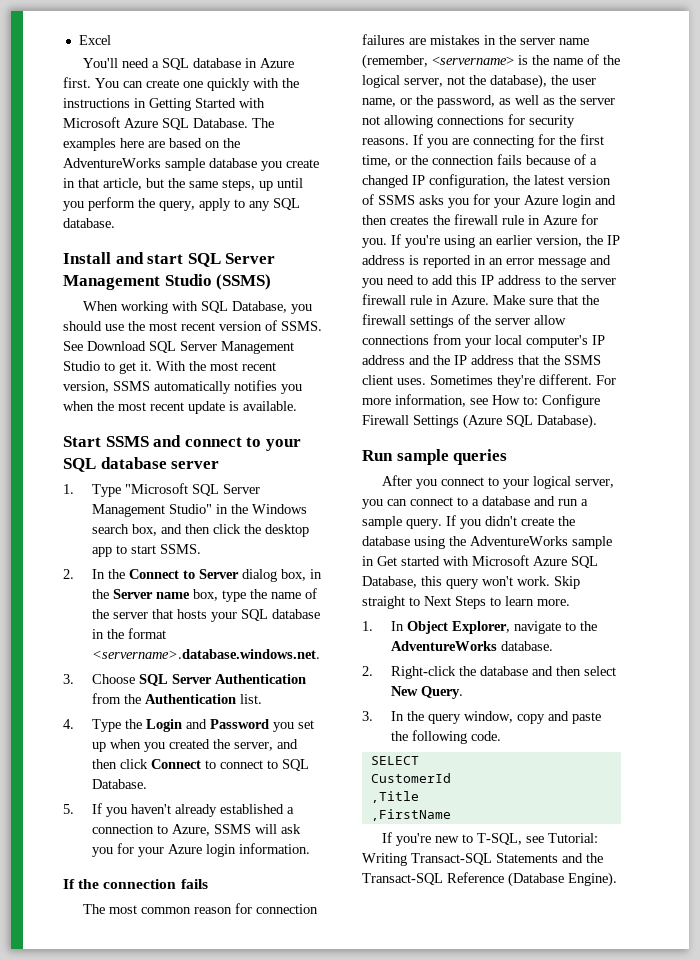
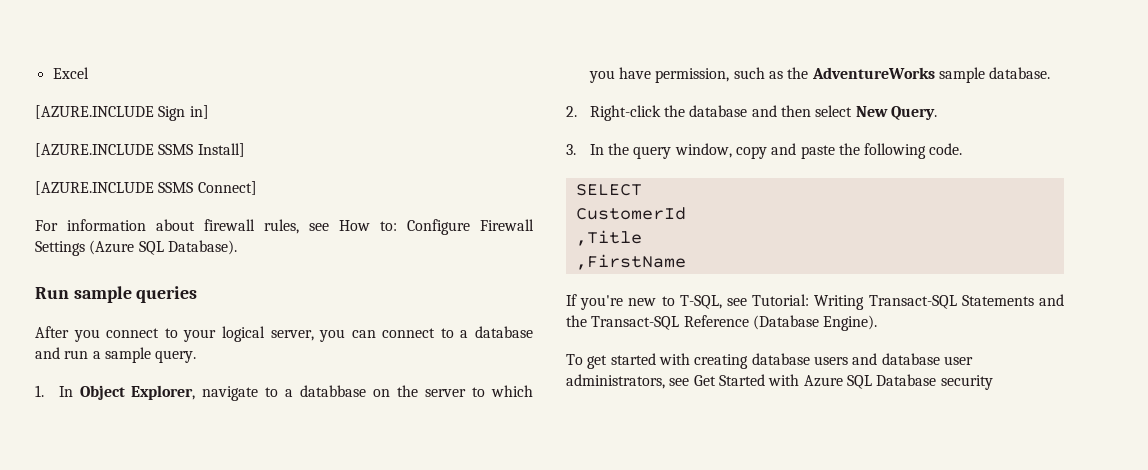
[83,58,295,70] [63,77,299,91] [63,98,265,111] [63,117,274,130] [63,138,240,151] [63,158,319,171] [63,178,303,191] [63,197,300,211] [63,218,115,228] [63,252,276,267] [63,274,272,290] [83,301,313,314] [63,320,322,331] [63,341,294,354] [63,361,276,374] [63,380,302,394] [63,401,297,414] [63,435,301,451] [63,457,220,472] [63,483,260,497] [91,504,307,517] [91,524,309,537] [91,544,201,557] [63,569,322,582] [91,588,317,602] [91,609,320,622] [91,628,166,639] [91,649,320,659] [63,674,306,686] [91,693,262,704] [63,719,314,732] [91,739,298,752] [91,759,309,771] [91,779,147,789] [63,803,294,817] [91,824,301,836] [91,843,310,857] [63,879,208,889] [83,903,319,914] [362,34,589,45] [362,54,620,69] [362,74,596,89] [362,95,615,108] [362,114,575,128] [362,134,604,148] [362,154,597,167] [362,174,611,188] [362,194,616,208] [362,214,598,225] [362,234,620,248] [362,255,611,268] [362,275,616,288] [362,294,599,305] [362,314,566,328] [362,334,605,348] [362,355,601,365] [362,374,616,388] [362,394,466,407] You'll need a SQL database in Azure first. You can create one quickly with the instructions in Getting Started with Microsoft Azure SQL Database. The examples here are based on the AdventureWorks sample database you create in that article, but the same steps, up until you perform the query, apply to any SQL database. // Install and start SQL Server Management Studio (SSMS) // When working with SQL Database, you should use the most recent version of SSMS. See Download SQL Server Management Studio to get it. With the most recent version, SSMS automatically notifies you when the most recent update is available. // Start SSMS and connect to your SQL database server // 1. Type "Microsoft SQL Server Management Studio" in the Windows search box, and then click the desktop app to start SSMS. // 2. In the Connect to Server dialog box, in the Server name box, type the name of the server that hosts your SQL database in the format <servername>.database.windows.net. // 3. Choose SQL Server Authentication from the Authentication list. // 4. Type the Login and Password you set up when you created the server, and then click Connect to connect to SQL Database. // 5. If you haven't already established a connection to Azure, SSMS will ask you for your Azure login information. // If the connection fails // The most common reason for connection failures are mistakes in the server name (remember, <servername> is the name of the logical server, not the database), the user name, or the password, as well as the server not allowing connections for security reasons. If you are connecting for the first time, or the connection fails because of a changed IP configuration, the latest version of SSMS asks you for your Azure login and then creates the firewall rule in Azure for you. If you're using an earlier version, the IP address is reported in an error message and you need to add this IP address to the server firewall rule in Azure. Make sure that the firewall settings of the server allow connections from your local computer's IP address and the IP address that the SSMS client uses. Sometimes they're different. For more information, -> [35,105,209,121] [35,143,245,157] [35,181,257,195] [35,219,299,234] [AZURE.INCLUDE Sign in] // [AZURE.INCLUDE SSMS Install] // [AZURE.INCLUDE SSMS Connect] // For information about firewall rules,
[446,515,575,529] [362,536,612,549] [362,555,598,568] [362,576,580,589] [362,596,570,609] If you didn't create the database using the AdventureWorks sample in Get started with Microsoft Azure SQL Database, this query won't work. Skip straight to Next Steps to learn more. -> (197, 356) none
[579,621,597,631] [390,641,497,651] the AdventureWorks -> [285,385,533,397] [588,67,985,83] a databbase on the server to which you have permission, such as the AdventureWorks sample
(617, 879) none -> [566,353,973,369] [566,374,993,390] // To get started with creating database users and database user administrators, see Get Started with Azure SQL Database security

